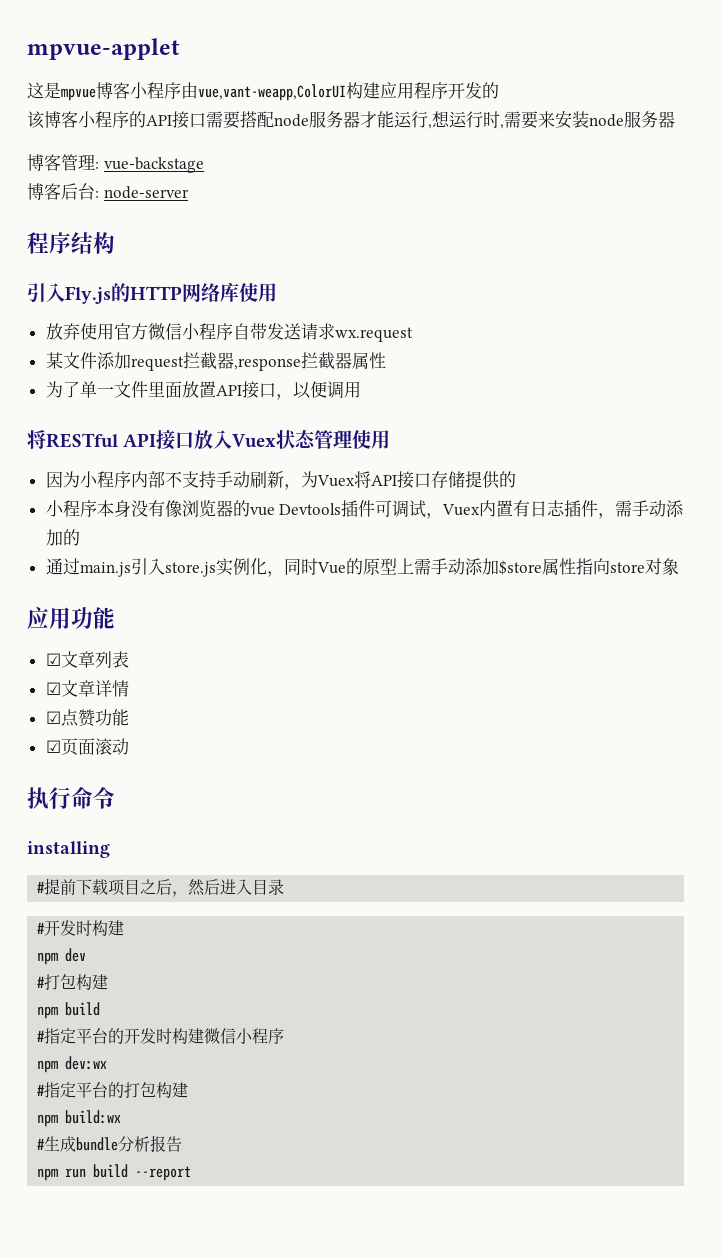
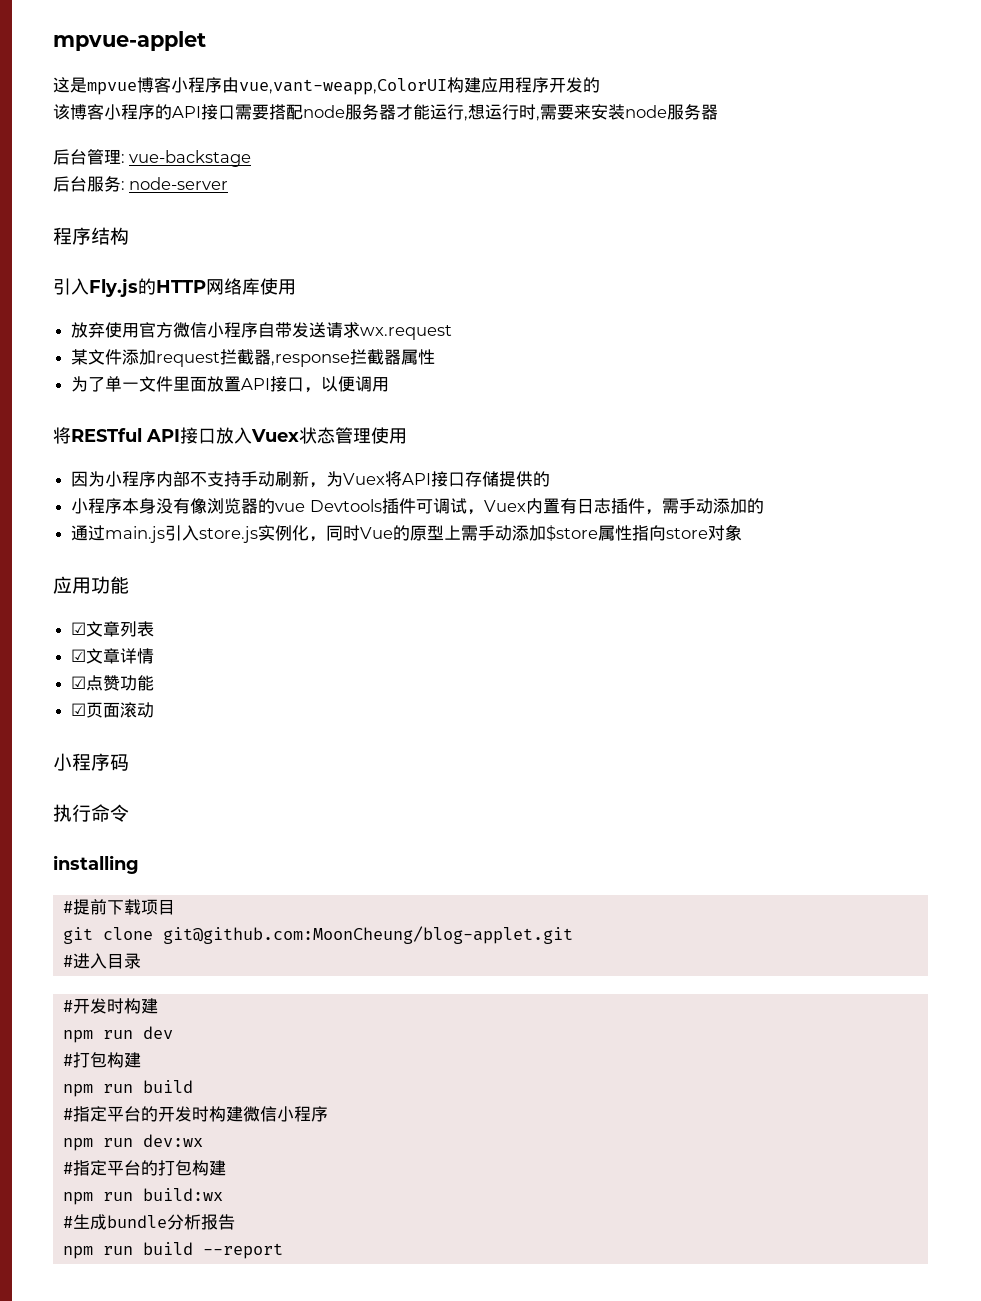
[27,154,61,171] 博客 -> [53,149,87,165] 后台
[27,183,95,200] 博客后台 -> [53,176,121,192] 后台服务
(129, 746) none -> [53,753,129,771] // 小程序码
[140,879,221,897] 之后，然后 -> [62,926,573,944] [62,955,73,967] // git clone git@github.com:MoonCheung/blog-applet.git // #
(59, 958) none -> [102,1030,133,1039] run
(59, 1012) none -> [102,1084,133,1093] run
(59, 1066) none -> [102,1138,133,1147] run
(59, 1120) none -> [102,1192,133,1201] run

